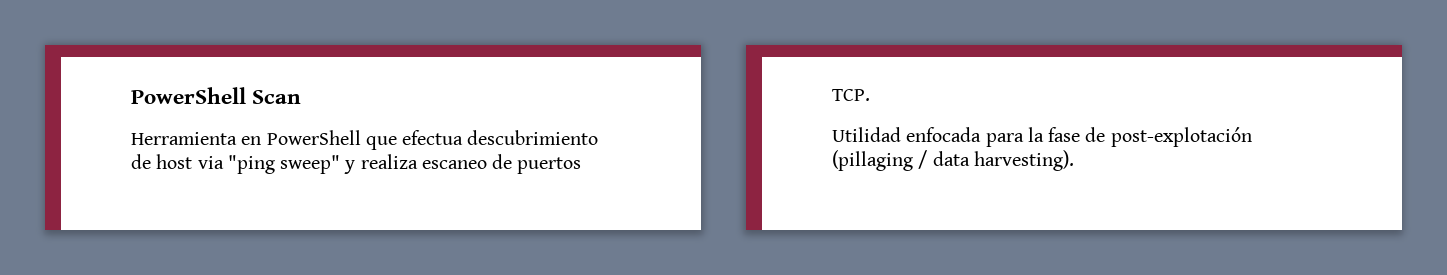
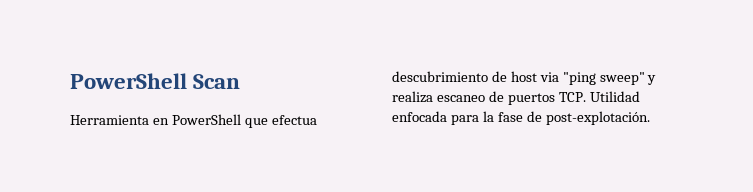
(870, 95) // -> (586, 97) none
[1110,127,1252,147] [832,150,1074,171] post-explotación (pillaging / data harvesting). -> [545,111,650,125] post-explotación.

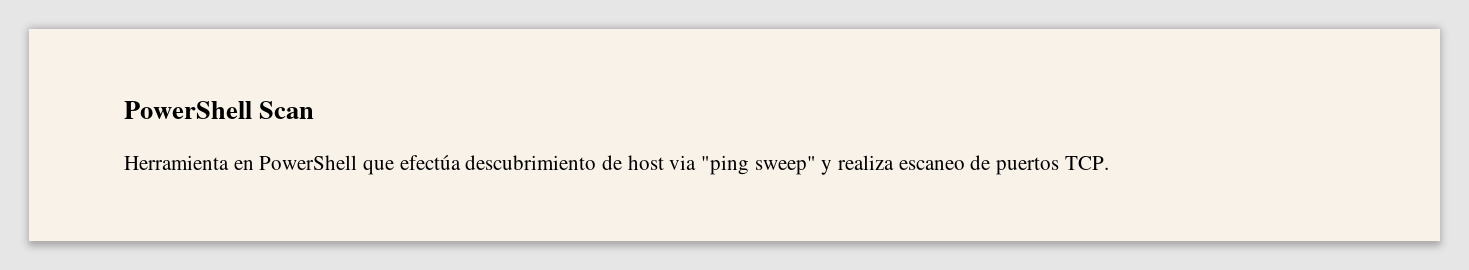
[271,115,317,125] efectua -> [399,155,461,170] efectúa
[589,91,640,102] [392,111,650,125] Utilidad enfocada para la fase de post-explotación. -> (1109, 163) none

